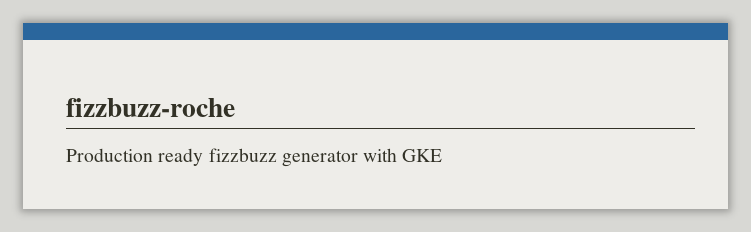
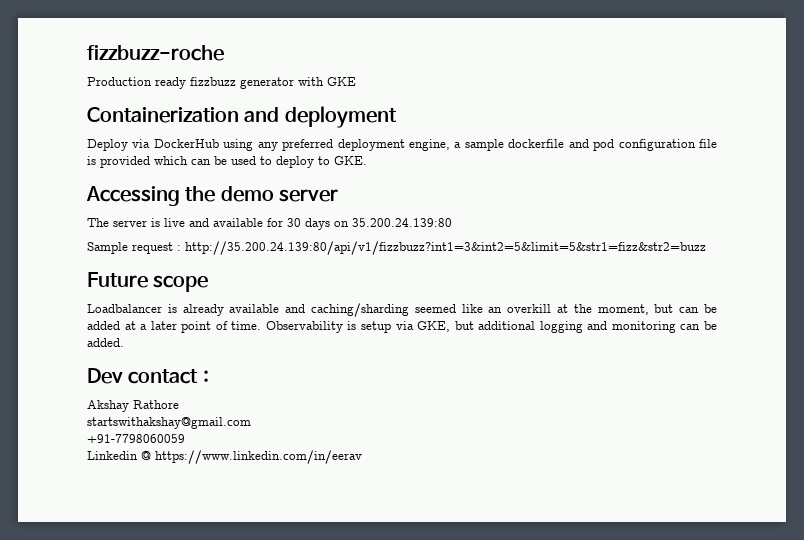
(443, 155) none -> [87,106,397,128] [87,139,718,151] [87,156,367,168] [86,186,338,206] [87,218,452,230] [87,241,706,255] [87,272,209,292] [87,303,717,317] [87,321,717,333] [87,338,124,347] [87,368,209,384] [87,400,179,412] [87,417,251,429] [87,434,185,443] [87,450,362,464] // Containerization and deployment // Deploy via DockerHub using any preferred deployment engine, a sample dockerfile and pod configuration file is provided which can be used to deploy to GKE. // Accessing the demo server // The server is live and available for 30 days on 35.200.24.139:80 // Sample request : http://35.200.24.139:80/api/v1/fizzbuzz?int1=3&int2=5&limit=5&str1=fizz&str2=buzz // Future scope // Loadbalancer is already available and caching/sharding seemed like an overkill at the moment, but can be added at a later point of time. Observability is setup via GKE, but additional logging and monitoring can be added. // Dev contact : // Akshay Rathore // startswithakshay@gmail.com // +91-7798060059 // Linkedin @ https://www.linkedin.com/in/eerav

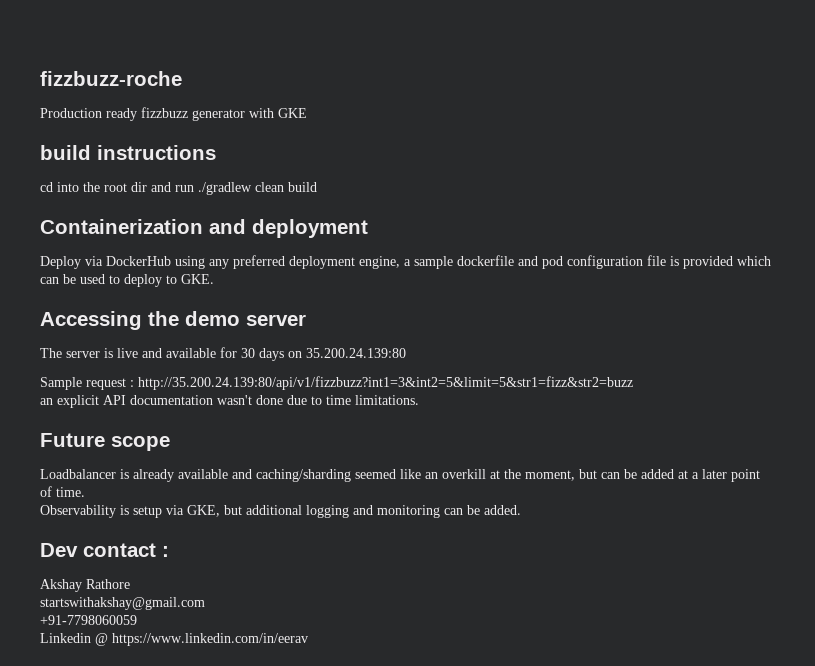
(356, 81) none -> [40,145,216,160] [40,182,317,195] // build instructions // cd into the root dir and run ./gradlew clean build
(706, 248) none -> [40,395,419,408] // an explicit API documentation wasn't done due to time limitations.
(262, 325) none -> (85, 492) //

